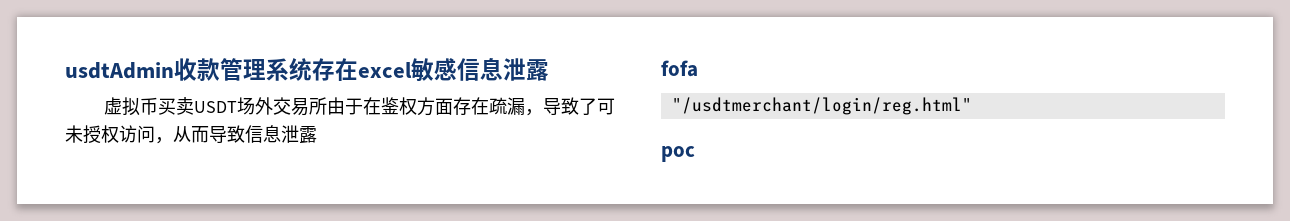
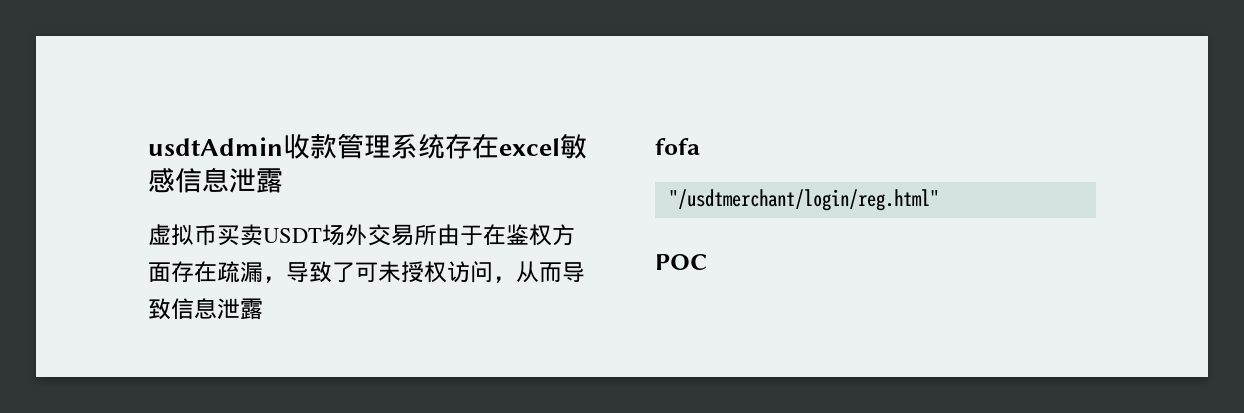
[661,146,695,162] poc -> [655,254,708,270] POC

